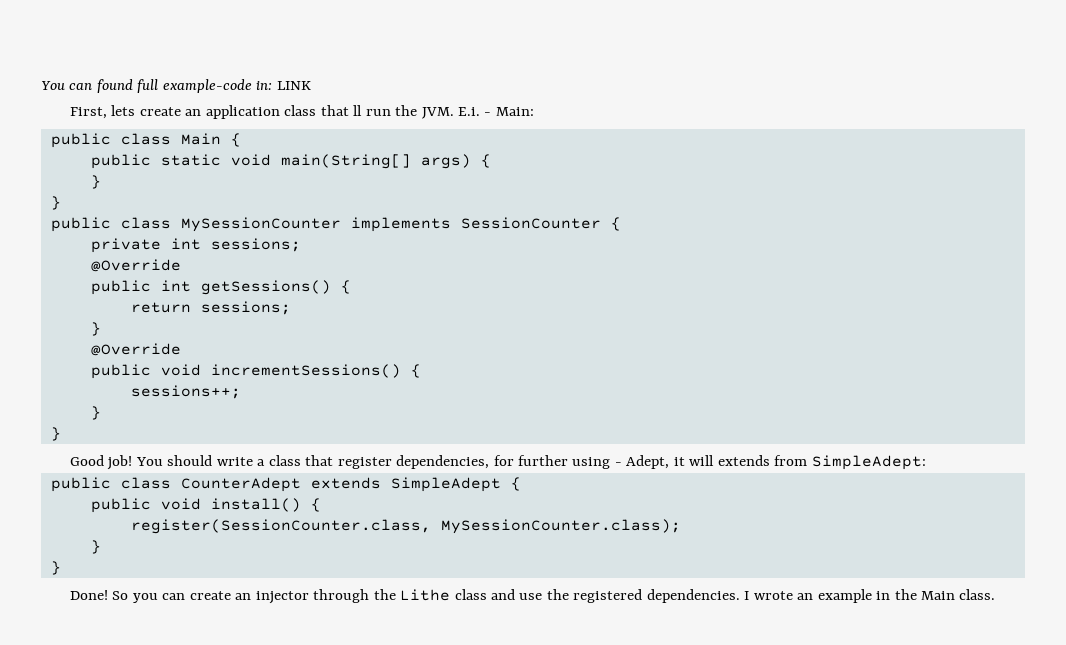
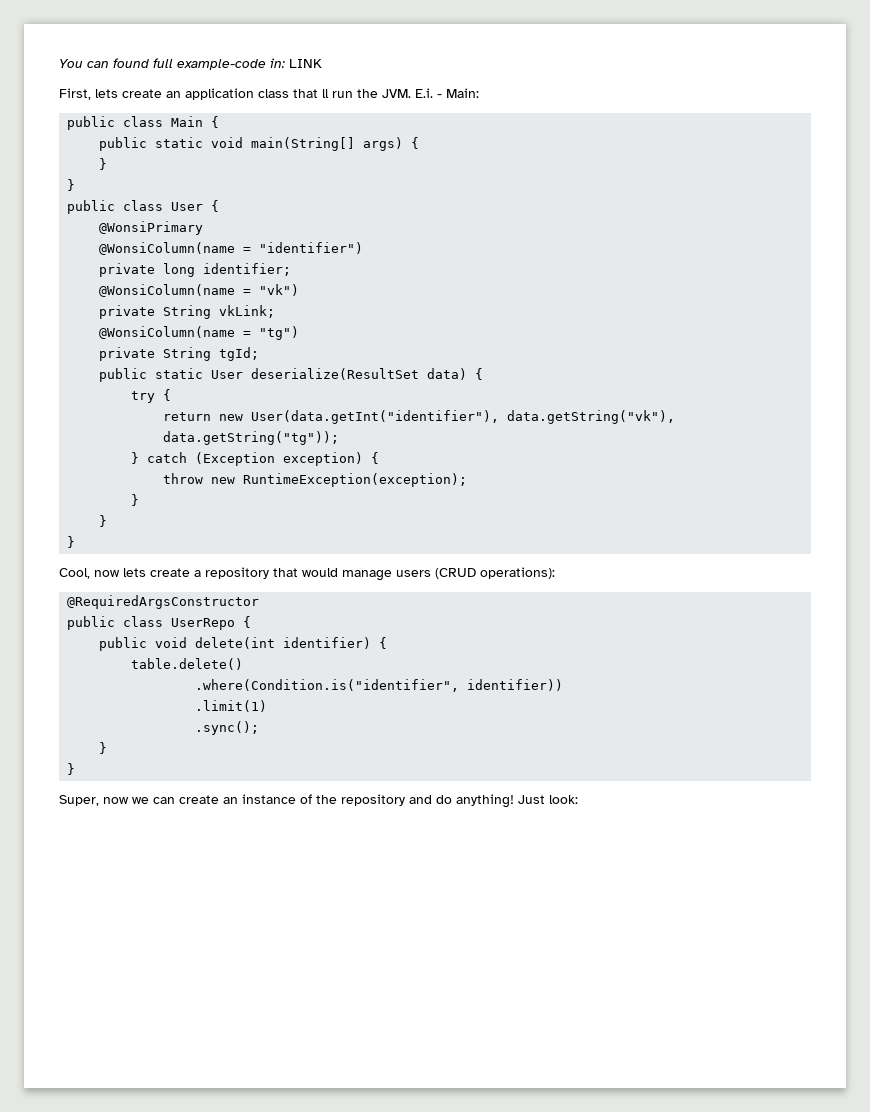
[180,217,621,232] [90,238,301,253] [90,259,181,272] [90,280,351,295] [130,301,291,315] [90,322,101,336] [90,343,181,356] [90,364,421,379] [130,385,241,399] [90,406,101,420] [50,427,61,441] [69,455,926,470] [50,477,501,492] MySessionCounter implements SessionCounter { // private int sessions; // @Override // public int getSessions() { // return sessions; // } // @Override // public void incrementSessions() { // sessions++; // } // } // Good job! You should write a class that register dependencies, for further using - Adept, it will extends from SimpleAdept: // public class CounterAdept extends SimpleAdept -> [171,200,220,212] [99,221,204,235] [99,242,364,255] [99,263,292,277] [99,284,300,297] [99,305,276,319] [99,326,300,340] [99,347,260,361] [99,368,484,382] [131,389,172,403] [163,410,676,424] [163,431,340,445] [131,452,380,466] [163,473,468,487] [131,494,140,506] [99,515,108,527] [67,536,76,548] [59,567,555,581] [67,595,260,609] [67,616,236,630] User { // @WonsiPrimary // @WonsiColumn(name = "identifier") // private long identifier; // @WonsiColumn(name = "vk") // private String vkLink; // @WonsiColumn(name = "tg") // private String tgId; // public static User deserialize(ResultSet data) { // try { // return new User(data.getInt("identifier"), data.getString("vk"), data.getString("tg")); // } catch (Exception exception) { // throw new RuntimeException(exception); // } // } // } // Cool, now lets create a repository that would manage users (CRUD operations): // @RequiredArgsConstructor // public class UserRepo
[210,498,321,512] [130,519,681,534] [90,540,101,554] [50,561,61,575] [69,589,996,604] install() { // register(SessionCounter.class, MySessionCounter.class); // } // } // Done! So you can create an injector through the Lithe class and use the registered dependencies. I wrote an example in the Main class. -> [195,637,388,649] [131,658,244,670] [195,679,564,692] [195,700,268,712] [195,721,260,735] [99,742,108,754] [67,763,76,775] [59,794,578,808] delete(int identifier) { // table.delete() // .where(Condition.is("identifier", identifier)) // .limit(1) // .sync(); // } // } // Super, now we can create an instance of the repository and do anything! Just look:

